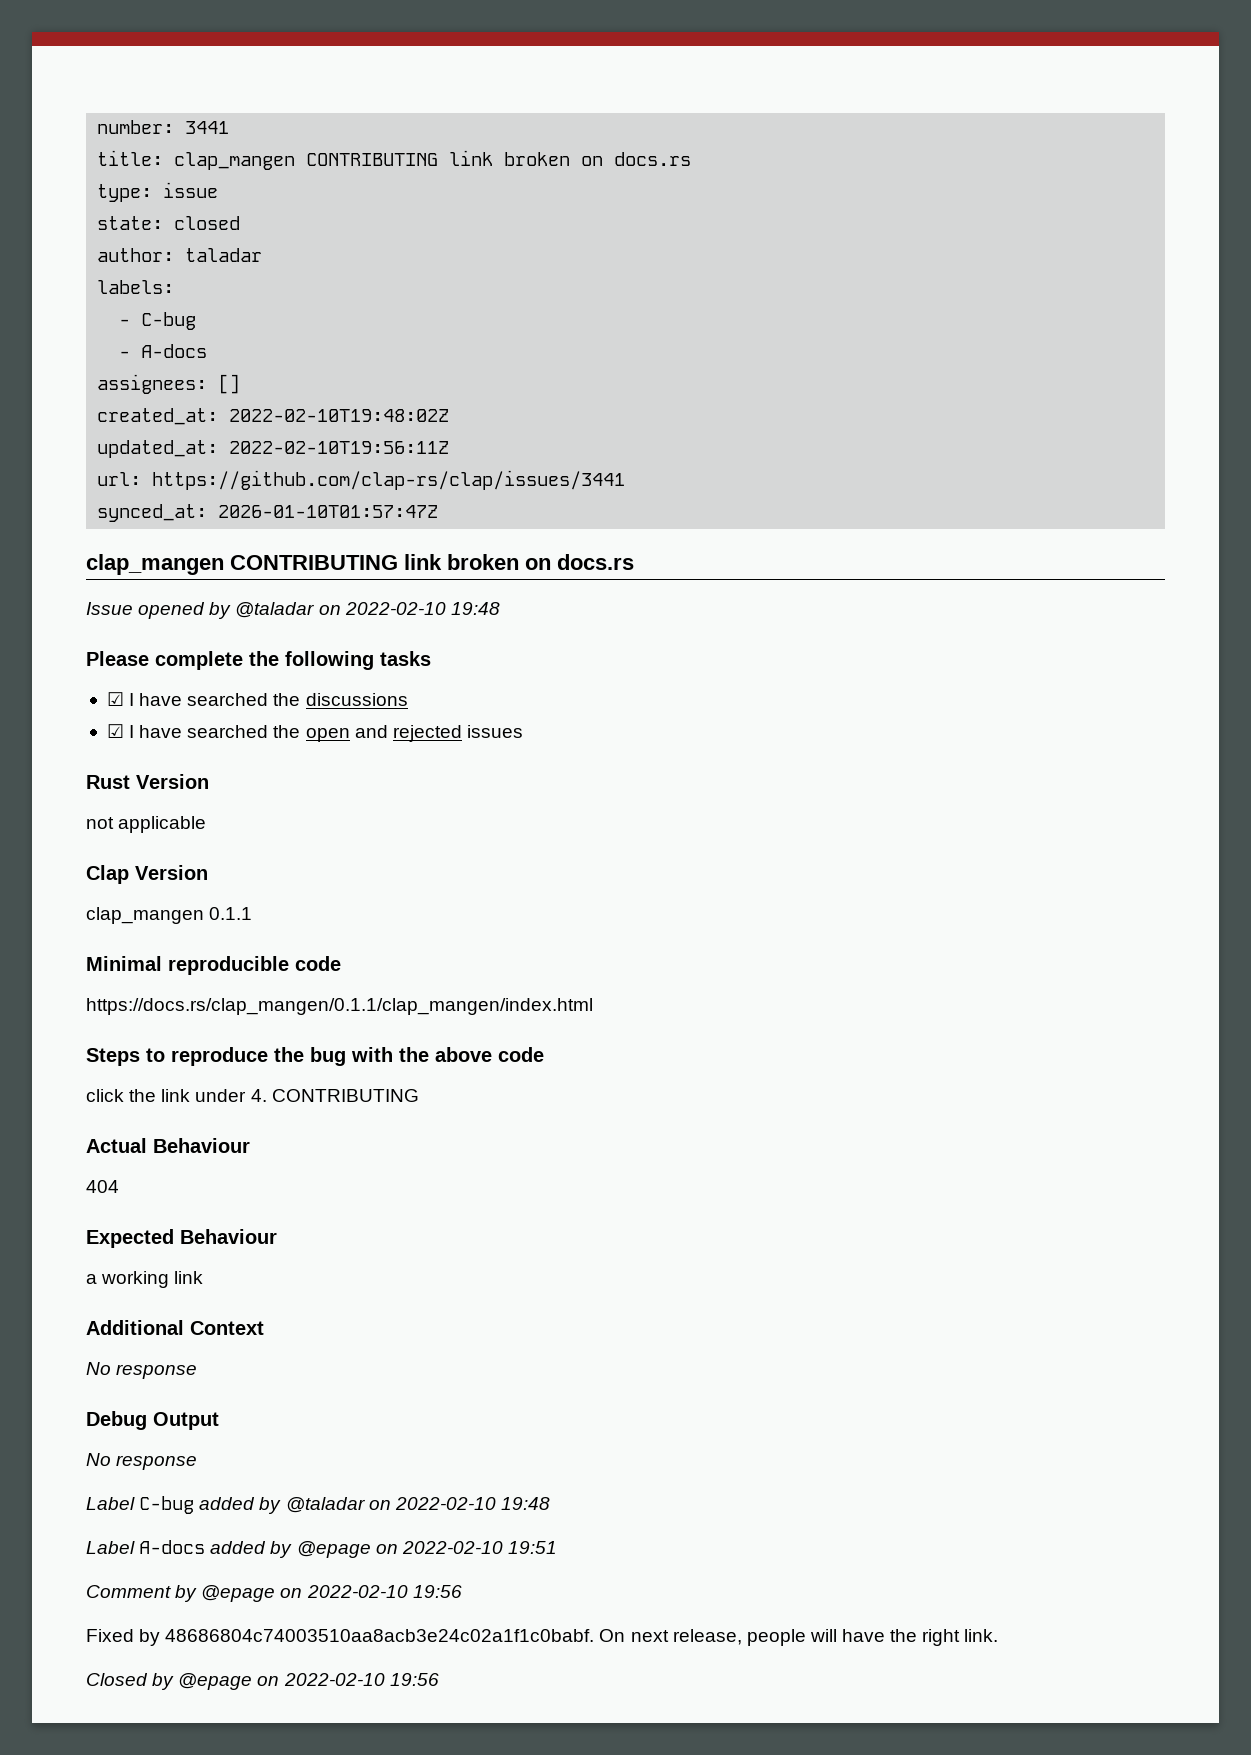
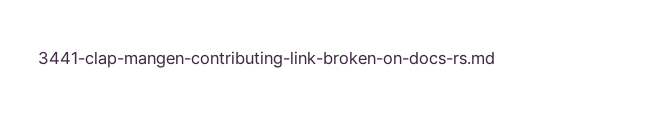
[97,120,230,134] [97,150,692,170] [97,182,219,202] [97,216,241,230] [97,248,263,262] [97,280,175,294] [119,312,197,330] [119,344,208,358] [97,374,241,394] [97,408,450,425] [97,440,450,458] [97,470,626,490] [97,504,439,522] [86,554,634,575] [86,602,500,619] [86,651,431,670] [106,692,408,706] [106,724,523,742] [86,774,209,789] [86,816,207,833] [86,865,208,884] [86,907,253,924] [86,956,341,975] [86,998,593,1015] [86,1047,544,1066] [86,1089,419,1102] [86,1138,250,1153] [86,1180,119,1193] [86,1229,277,1248] [86,1271,204,1288] [86,1320,264,1335] [86,1362,198,1379] [86,1411,219,1430] [86,1453,198,1470] [86,1496,550,1514] [86,1540,557,1558] [86,1585,462,1602] [86,1629,999,1646] [86,1673,439,1690] number: 3441 // title: clap_mangen CONTRIBUTING link broken on docs.rs // type: issue // state: closed // author: taladar // labels: // - C-bug // - A-docs // assignees: [] // created_at: 2022-02-10T19:48:02Z // updated_at: 2022-02-10T19:56:11Z // url: https://github.com/clap-rs/clap/issues/3441 // synced_at: 2026-01-10T01:57:47Z // clap_mangen CONTRIBUTING link broken on docs.rs // Issue opened by @taladar on 2022-02-10 19:48 // Please complete the following tasks // ☑ I have searched the discussions // ☑ I have searched the open and rejected issues // Rust Version // not applicable // Clap Version // clap_mangen 0.1.1 // Minimal reproducible code // https://docs.rs/clap_mangen/0.1.1/clap_mangen/index.html // Steps to reproduce the bug with the above code // click the link under 4. CONTRIBUTING // Actual Behaviour // 404 // Expected Behaviour // a working link // Additional Context // No response // Debug Output // No response // Label C-bug added by @taladar on 2022-02-10 19:48 // Label A-docs added by @epage on 2022-02-10 19:51 // Comment by @epage on 2022-02-10 19:56 // Fixed by 48686804c74003510aa8acb3e24c02a1f1c0babf. On next release, people will have the right link. // Closed by @epage on 2022-02-10 19:56 -> [38,51,495,68] 3441-clap-mangen-contributing-link-broken-on-docs-rs.md

